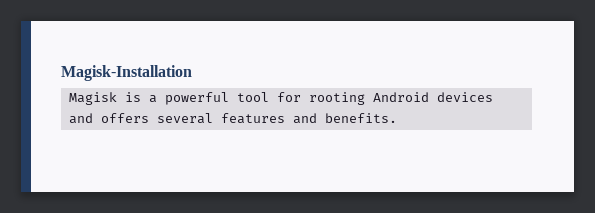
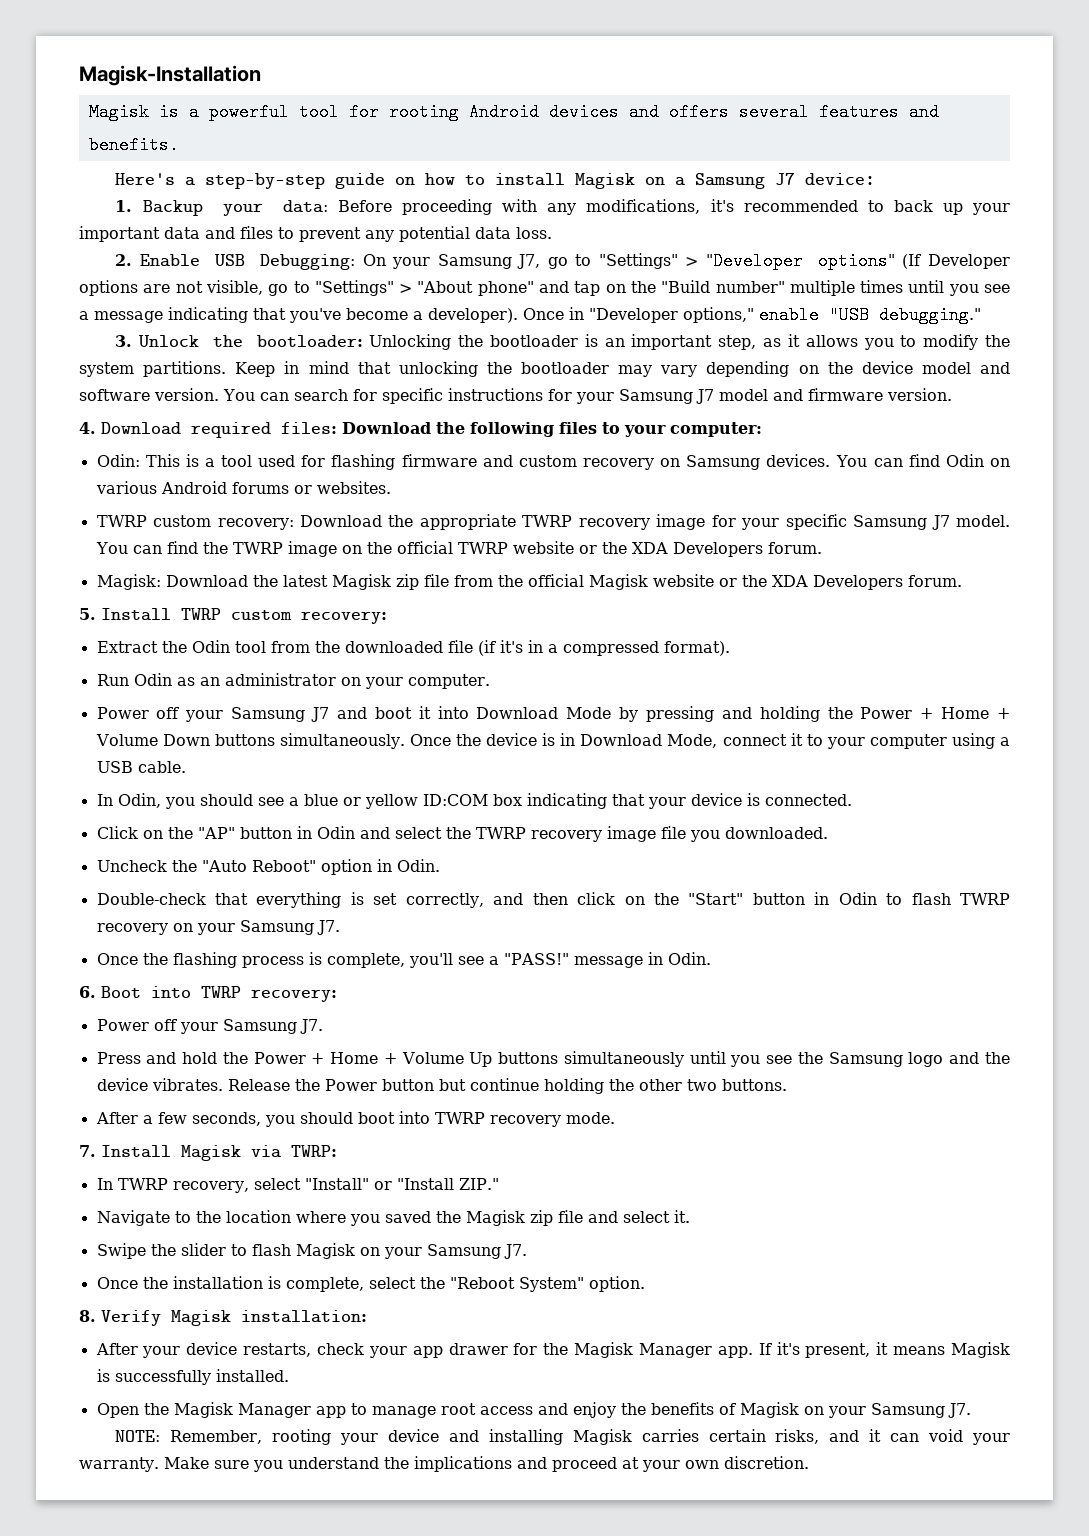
(398, 118) none -> [115,173,876,189] [115,199,1010,216] [79,226,552,242] [115,252,1010,270] [79,280,1010,296] [79,306,981,324] [115,334,1010,350] [79,361,1010,377] [79,388,952,404] [79,422,762,438] [96,454,1010,470] [95,481,391,494] [96,514,1010,530] [95,541,822,557] [96,574,962,590] [79,608,387,624] [96,640,730,656] [96,673,490,689] [96,706,1010,722] [95,733,1010,749] [96,761,186,773] [96,793,852,809] [96,826,828,842] [96,859,440,875] [96,892,1010,908] [96,920,340,935] [96,952,711,968] [79,986,337,1002] [96,1019,323,1034] [96,1051,1010,1067] [96,1078,787,1094] [95,1111,615,1127] [79,1145,337,1161] [96,1178,499,1193] [96,1210,690,1226] [96,1243,527,1259] [96,1276,645,1292] [79,1310,367,1326] [95,1342,1011,1358] [96,1369,289,1385] [96,1402,971,1418] [115,1429,1010,1445] [79,1456,809,1472] // Here's a step-by-step guide on how to install Magisk on a Samsung J7 device: // 1. Backup your data: Before proceeding with any modifications, it's recommended to back up your important data and files to prevent any potential data loss. // 2. Enable USB Debugging: On your Samsung J7, go to "Settings" > "Developer options" (If Developer options are not visible, go to "Settings" > "About phone" and tap on the "Build number" multiple times until you see a message indicating that you've become a developer). Once in "Developer options," enable "USB debugging." // 3. Unlock the bootloader: Unlocking the bootloader is an important step, as it allows you to modify the system partitions. Keep in mind that unlocking the bootloader may vary depending on the device model and software version. You can search for specific instructions for your Samsung J7 model and firmware version. // 4. Download required files: Download the following files to your computer: // Odin: This is a tool used for flashing firmware and custom recovery on Samsung devices. You can find Odin on various Android forums or websites. // TWRP custom recovery: Download the appropriate TWRP recovery image for your specific Samsung J7 model. You can find the TWRP image on the official TWRP website or the XDA Developers forum. // Magisk: Download the latest Magisk zip file from the official Magisk website or the XDA Developers forum. // 5. Install TWRP custom recovery: // Extract the Odin tool from the downloaded file (if it's in a compressed format). // Run Odin as an administrator on your computer. // Power off your Samsung J7 and boot it into Download Mode by pressing and holding the Power + Home + Volume Down buttons simultaneously. Once the device is in Download Mode, connect it to your computer using a USB cable. // In Odin, you should see a blue or yellow ID:COM box indicating that your device is connected. // Click on the "AP" button in Odin and select the TWRP recovery image file you downloaded. // Uncheck the "Auto Reboot" option in Odin. // Double-check that everything is set correctly, and then click on the "Start" button in Odin to flash TWRP recovery on your Samsung J7. // Once the flashing process is complete, you'll see a "PASS!" message in Odin. // 6. Boot into TWRP recovery: // Power off your Samsung J7. // Press and hold the Power + Home + Volume Up buttons simultaneously until you see the Samsung logo and the device vibrates. Release the Power button but continue holding the other two buttons. // After a few seconds, you should boot into TWRP recovery mode. // 7. Install Magisk via TWRP: // In TWRP recovery, select "Install" or "Install ZIP." // Navigate to the location where you saved the Magisk zip file and select it. // Swipe the slider to flash Magisk on your Samsung J7. // Once the installation is complete, select the "Reboot System" option. // 8. Verify Magisk installation: // After your device restarts, check your app drawer for the Magisk Manager app. If it's present, it means Magisk is successfully installed. // Open the Magisk Manager app to manage root access and enjoy the benefits of Magisk on your Samsung J7. // NOTE: Remember, rooting your device and installing Magisk carries certain risks, and it can void your warranty. Make sure you understand the implications and proceed at your own discretion.

